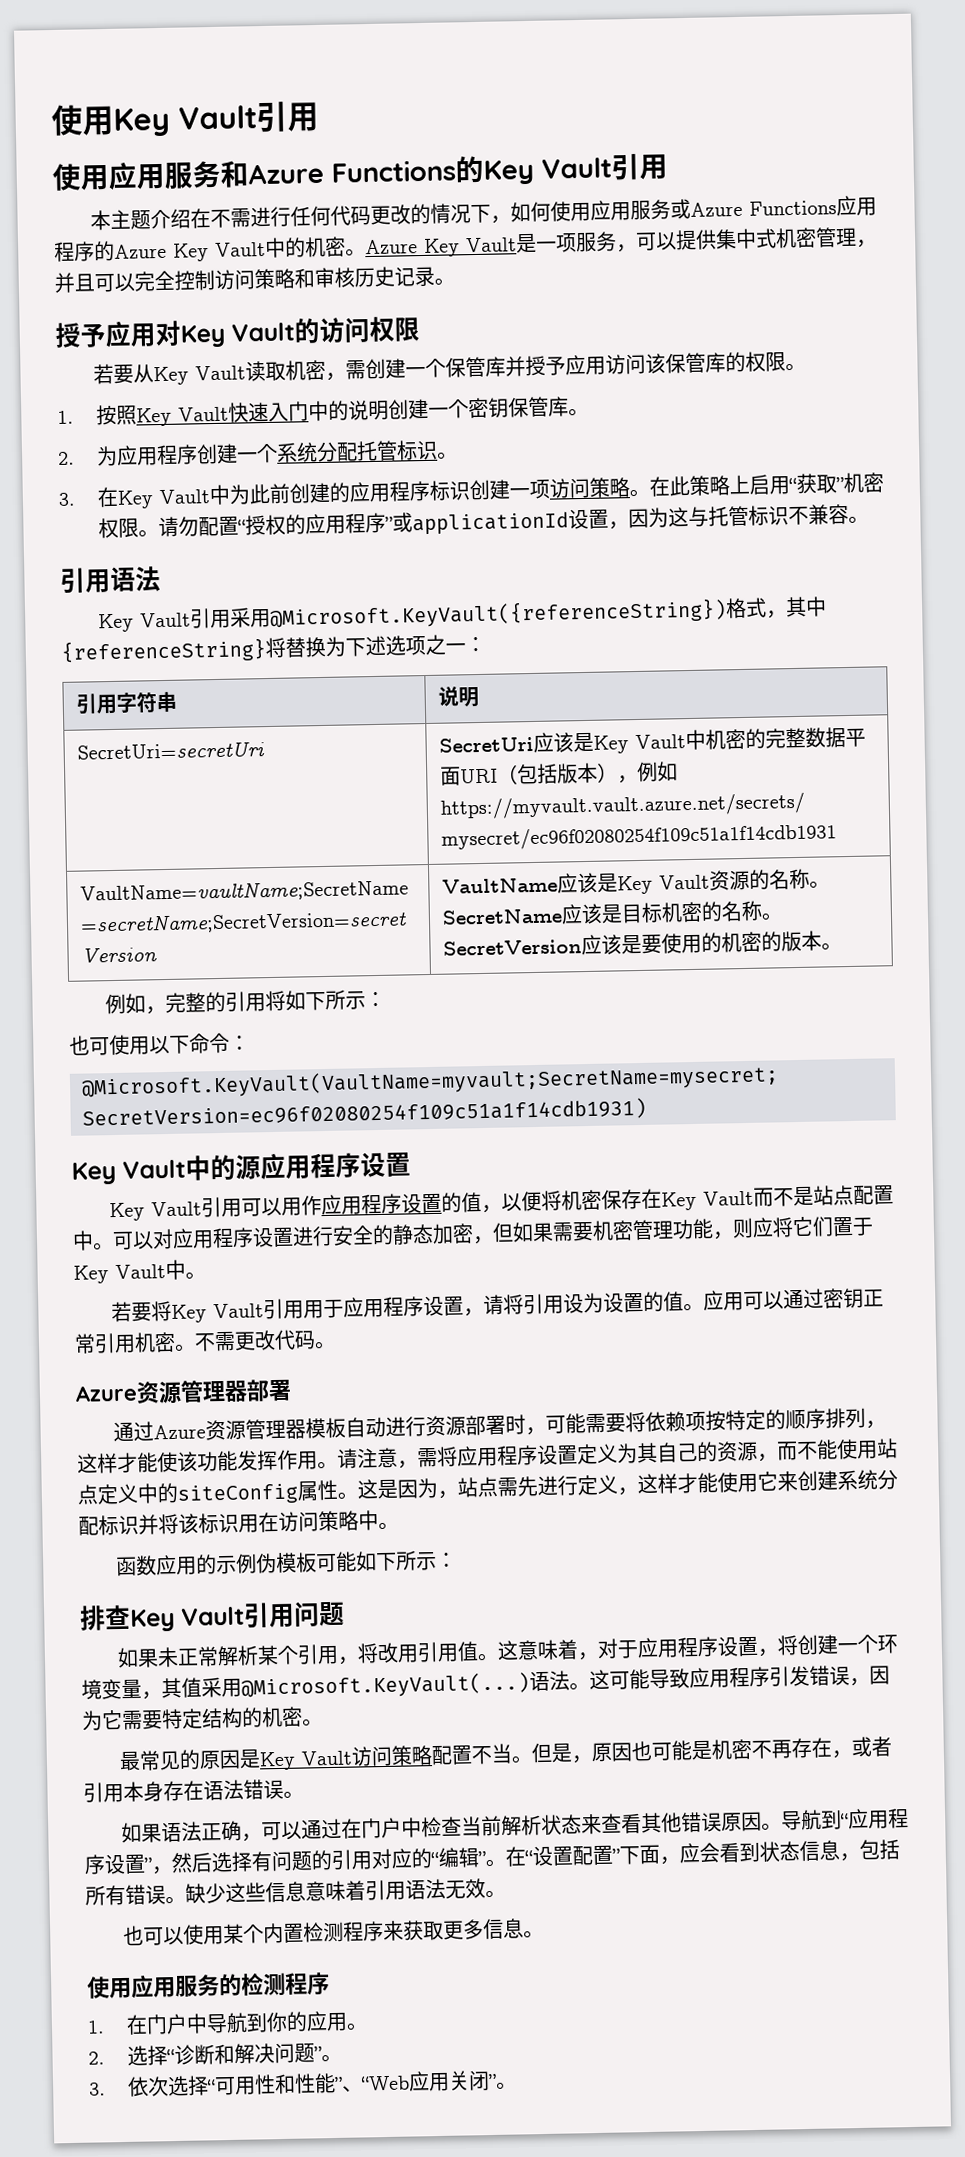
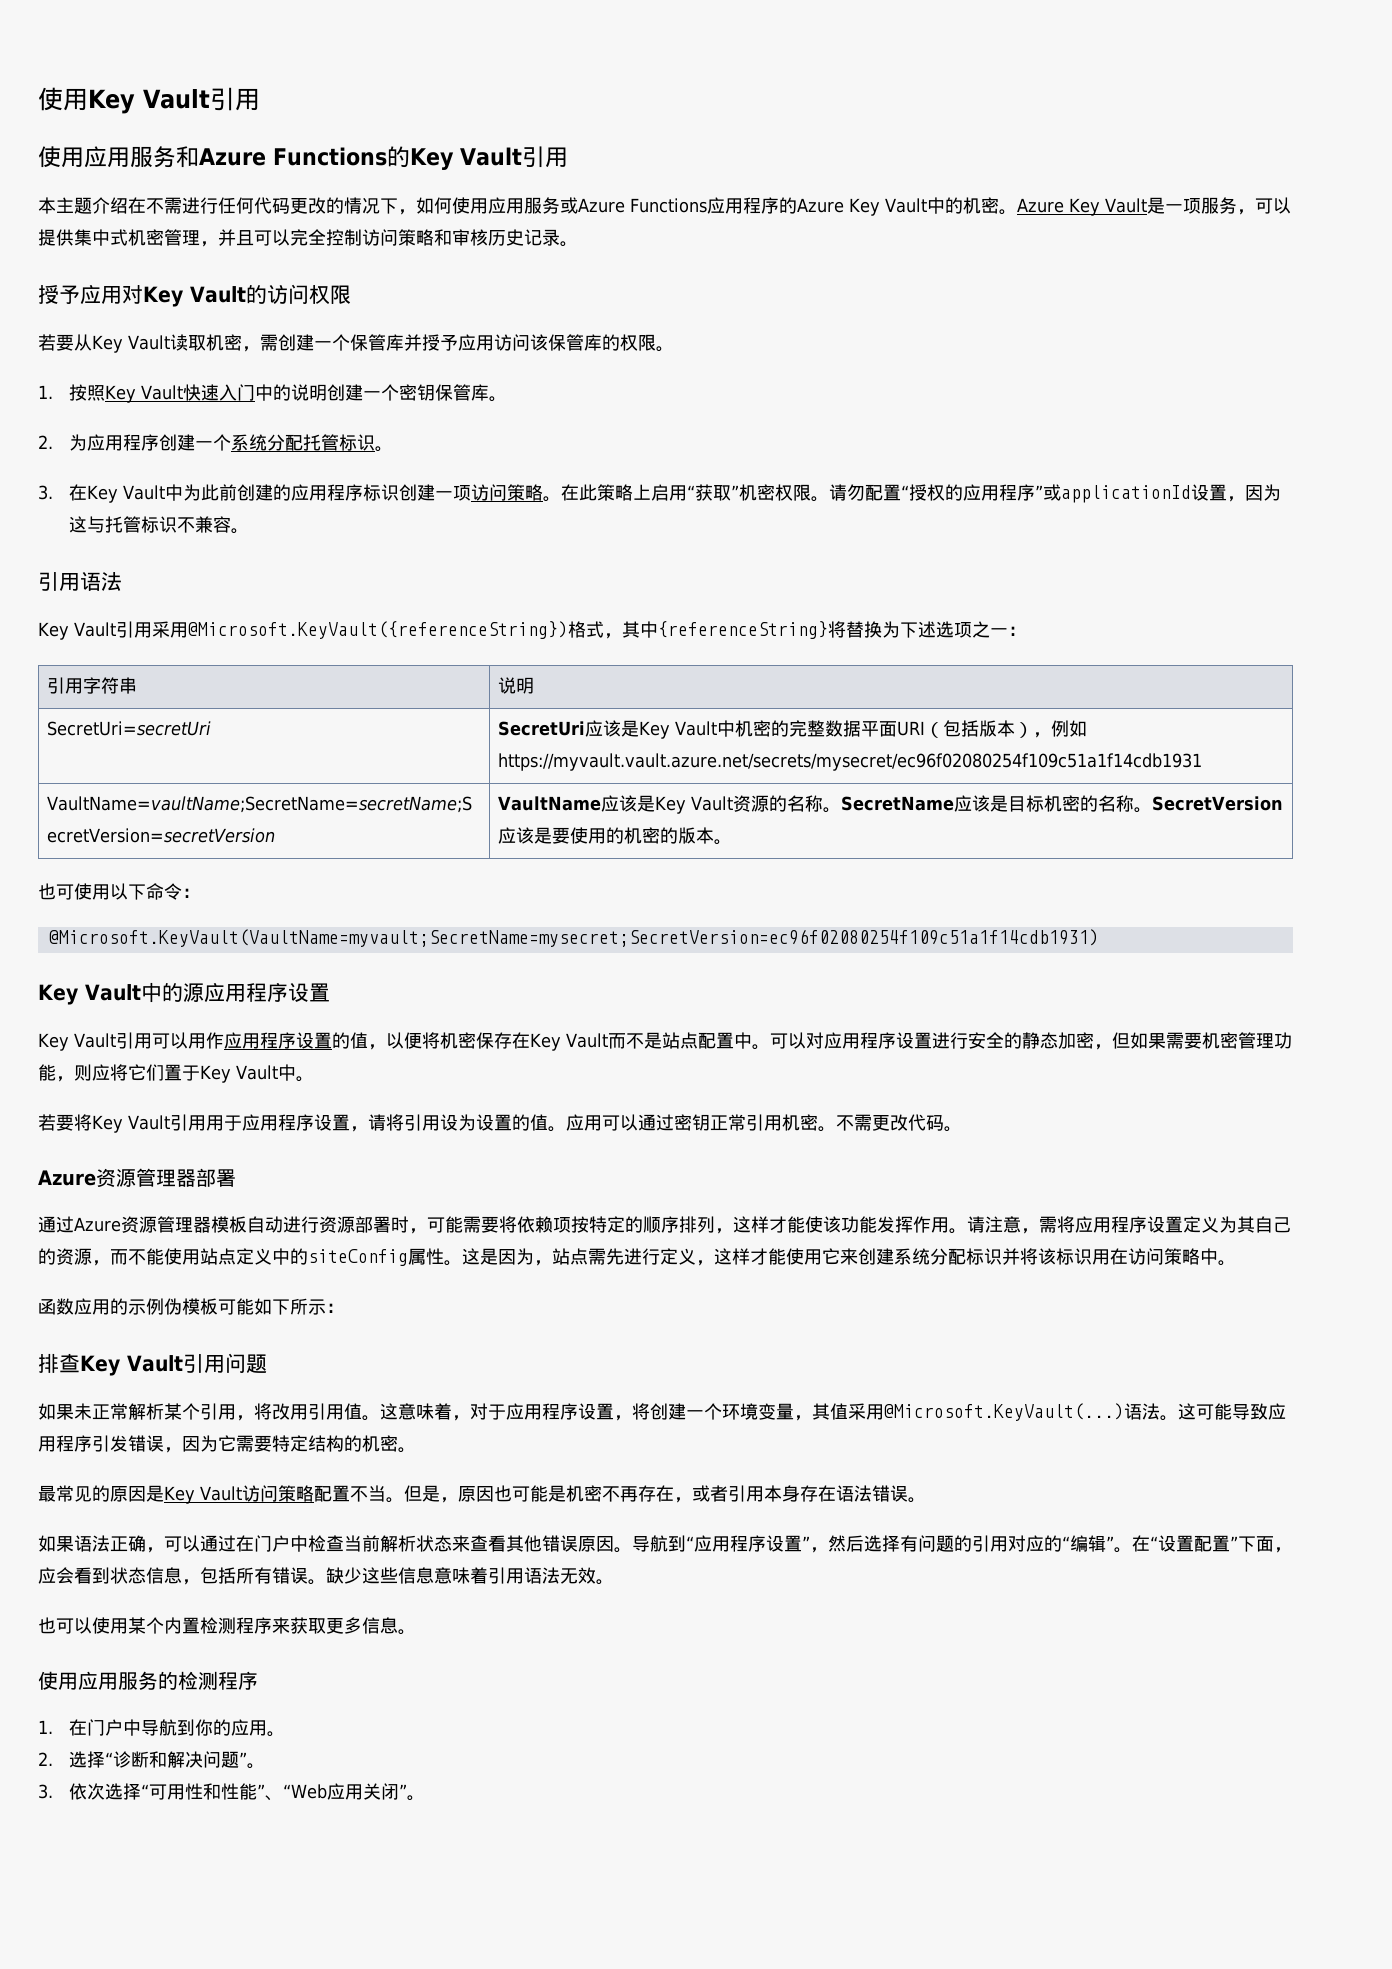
[105,989,387,1015] // 例如，完整的引用将如下所示： -> (733, 842) none

